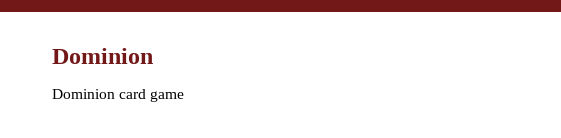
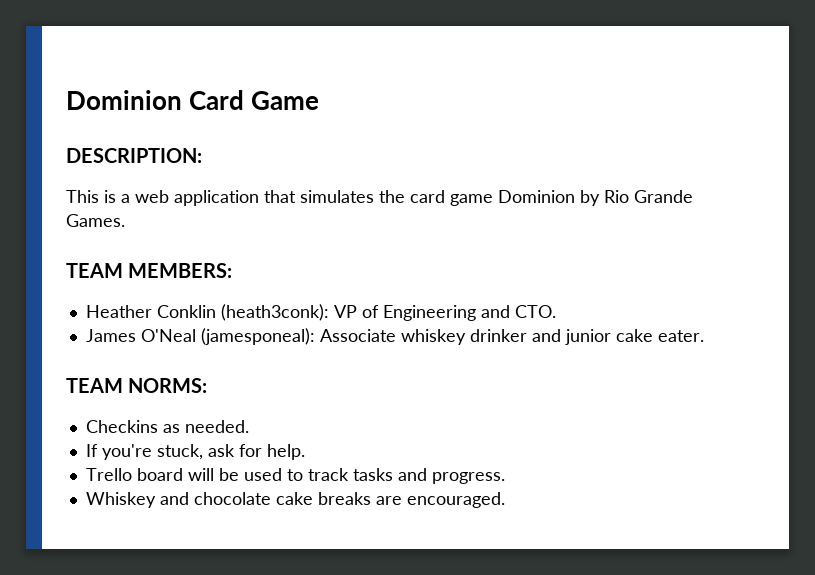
[52,48,153,64] [52,89,185,102] Dominion // Dominion card game -> [66,90,319,110] [66,148,202,163] [66,190,693,206] [66,214,125,227] [66,263,233,278] [85,304,556,321] [85,328,704,345] [66,378,208,393] [85,420,249,433] [85,444,305,460] [85,468,505,484] [85,492,505,508] Dominion Card Game // DESCRIPTION: // This is a web application that simulates the card game Dominion by Rio Grande Games. // TEAM MEMBERS: // Heather Conklin (heath3conk): VP of Engineering and CTO. // James O'Neal (jamesponeal): Associate whiskey drinker and junior cake eater. // TEAM NORMS: // Checkins as needed. // If you're stuck, ask for help. // Trello board will be used to track tasks and progress. // Whiskey and chocolate cake breaks are encouraged.

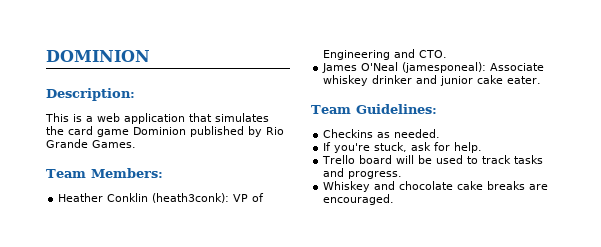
[66,90,319,110] [66,148,202,163] Dominion Card Game // DESCRIPTION: -> [46,50,150,62] [46,88,135,101] DOMINION // Description:
(575, 196) none -> [190,126,244,137] published
[66,263,233,278] TEAM MEMBERS: -> [46,168,163,178] Team Members:
[66,378,208,393] TEAM NORMS: -> [311,104,437,114] Team Guidelines:

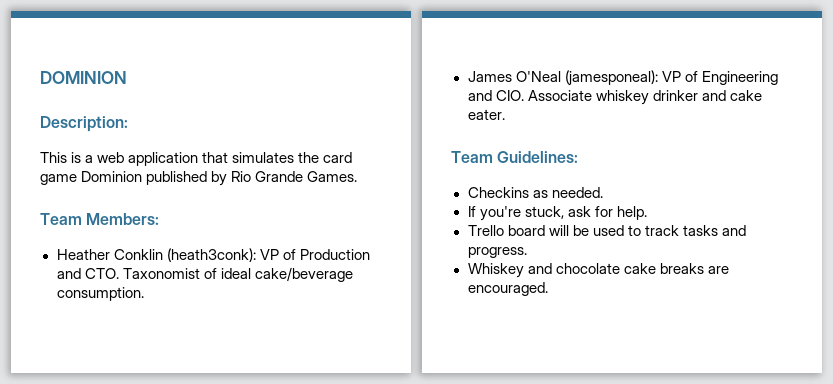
[323,50,391,60] Engineering -> [299,249,370,260] Production
[322,62,487,73] // James O'Neal (jamesponeal): -> [122,267,353,282] [56,287,144,301] [467,70,778,86] [467,90,524,101] Taxonomist of ideal cake/beverage consumption. // James O'Neal (jamesponeal): VP of Engineering and CIO.
[440,76,474,86] junior -> (726, 95) none

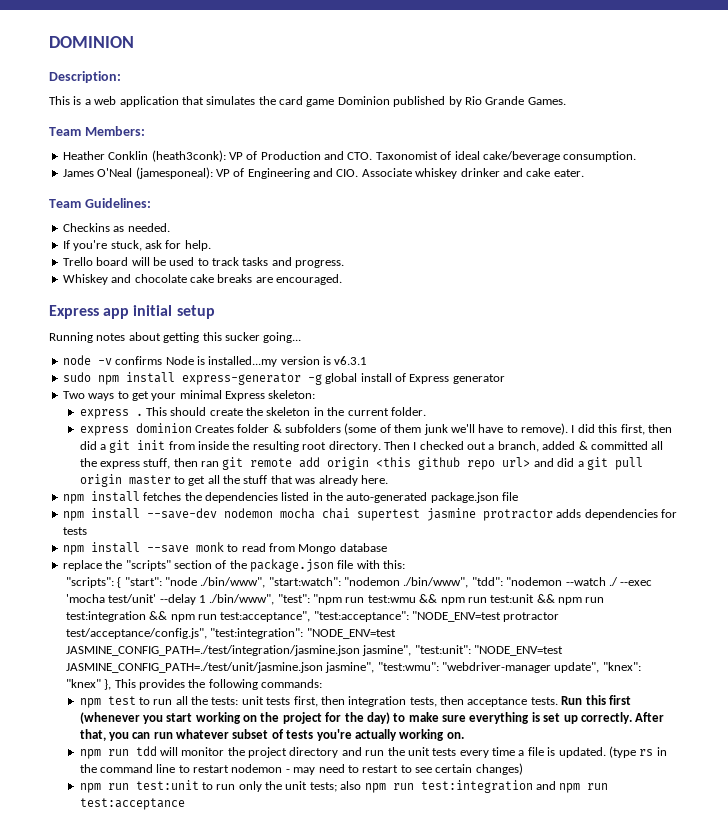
(548, 289) none -> [49,305,215,319] [49,332,302,343] [62,355,368,367] [62,372,505,385] [62,390,316,401] [79,407,426,419] [79,423,672,436] [79,440,664,453] [79,457,643,470] [79,474,388,487] [62,491,519,504] [62,508,677,521] [62,527,87,535] [62,542,387,555] [62,559,406,572] [65,577,653,588] [65,594,605,605] [65,611,560,622] [65,628,396,639] [65,645,563,656] [65,662,641,673] [65,679,323,690] [79,695,631,708] [79,712,665,724] [79,729,464,741] [79,746,667,759] [79,763,523,775] [79,780,609,793] [79,798,185,810] // Express app initial setup // Running notes about getting this sucker going... // node -v confirms Node is installed...my version is v6.3.1 // sudo npm install express-generator -g global install of Express generator // Two ways to get your minimal Express skeleton: // express . This should create the skeleton in the current folder. // express dominion Creates folder & subfolders (some of them junk we'll have to remove). I did this first, then did a git init from inside the resulting root directory. Then I checked out a branch, added & committed all the express stuff, then ran git remote add origin <this github repo url> and did a git pull origin master to get all the stuff that was already here. // npm install fetches the dependencies listed in the auto-generated package.json file // npm install --save-dev nodemon mocha chai supertest jasmine protractor adds dependencies for tests // npm install --save monk to read from Mongo database // replace the "scripts" section of the package.json file with this: // "scripts": { "start": "node ./bin/www", "start:watch": "nodemon ./bin/www", "tdd": "nodemon --watch ./ --exec 'mocha test/unit' --delay 1 ./bin/www", "test": "npm run test:wmu && npm run test:unit && npm run test:integration && npm run test:acceptance", "test:acceptance": "NODE_ENV=test protractor test/acceptance/config.js", "test:integration": "NODE_ENV=test JASMINE_CONFIG_PATH=./test/integration/jasmine.json jasmine", "test:unit": "NODE_ENV=test JASMINE_CONFIG_PATH=./test/unit/jasmine.json jasmine", "test:wmu": "webdriver-manager update", "knex": "knex" }, This provides the following commands: // npm test to run all the tests: unit tests first, then integration tests, then acceptance tests. Run this first (whenever you start working on the project for the day) to make sure everything is set up correctly. After that, you can run whatever subset of tests you're actually working on. // npm run tdd will monitor the project directory and run the unit tests every time a file is updated. (type rs in the command line to restart nodemon - may need to restart to see certain changes) // npm run test:unit to run only the unit tests; also npm run test:integration and npm run test:acceptance

